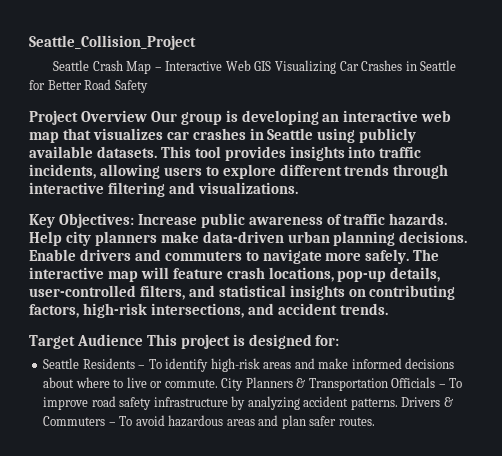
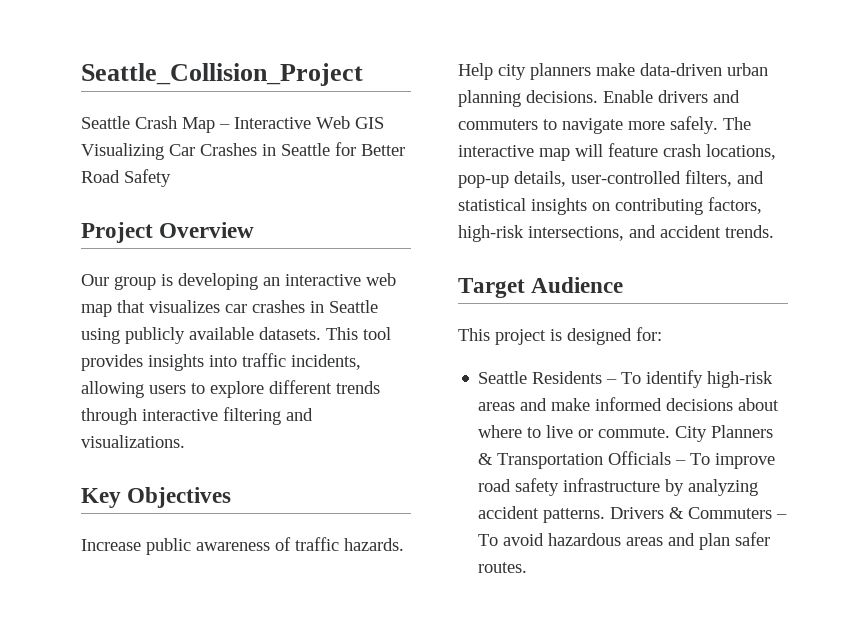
(147, 116) none -> (255, 230) //
[58,213,134,228] Objectives: -> [127,487,232,508] Objectives //
(143, 340) none -> (624, 285) //

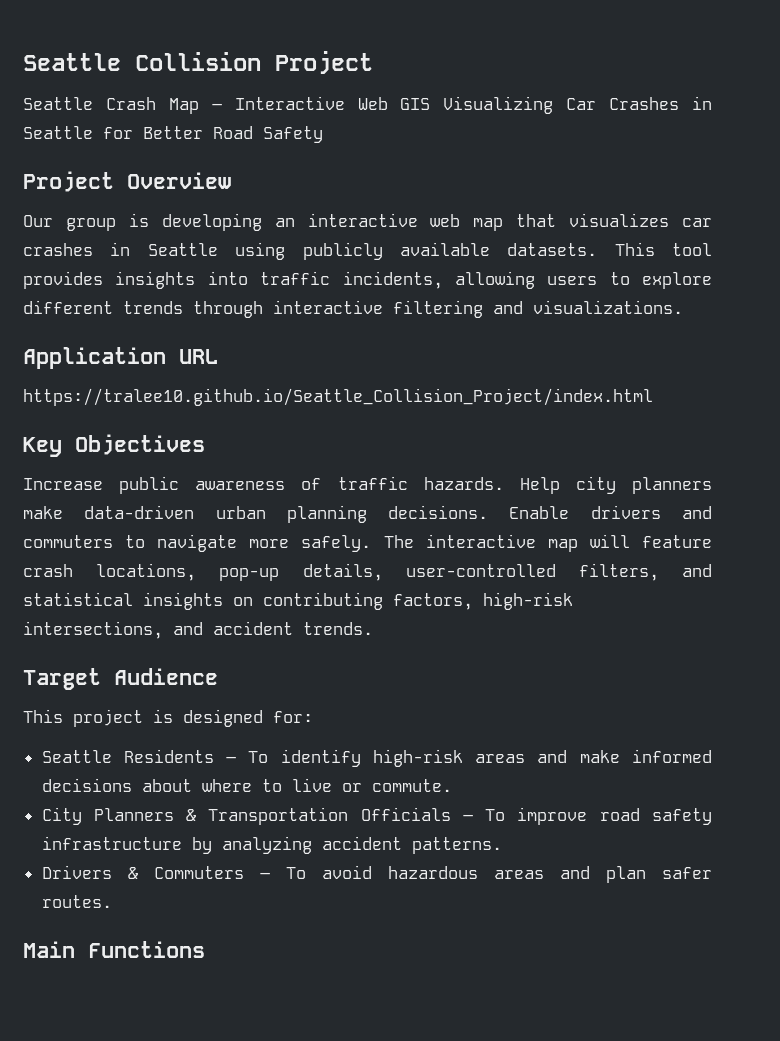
[81,63,363,86] Seattle_Collision_Project -> [23,51,373,74] Seattle Collision Project
(185, 441) none -> [23,347,218,369] [23,388,653,406] // Application URL // https://tralee10.github.io/Seattle_Collision_Project/index.html
(671, 432) none -> (452, 785) //
(606, 515) none -> (502, 845) //
(528, 567) none -> [23,941,205,958] // Main Functions

